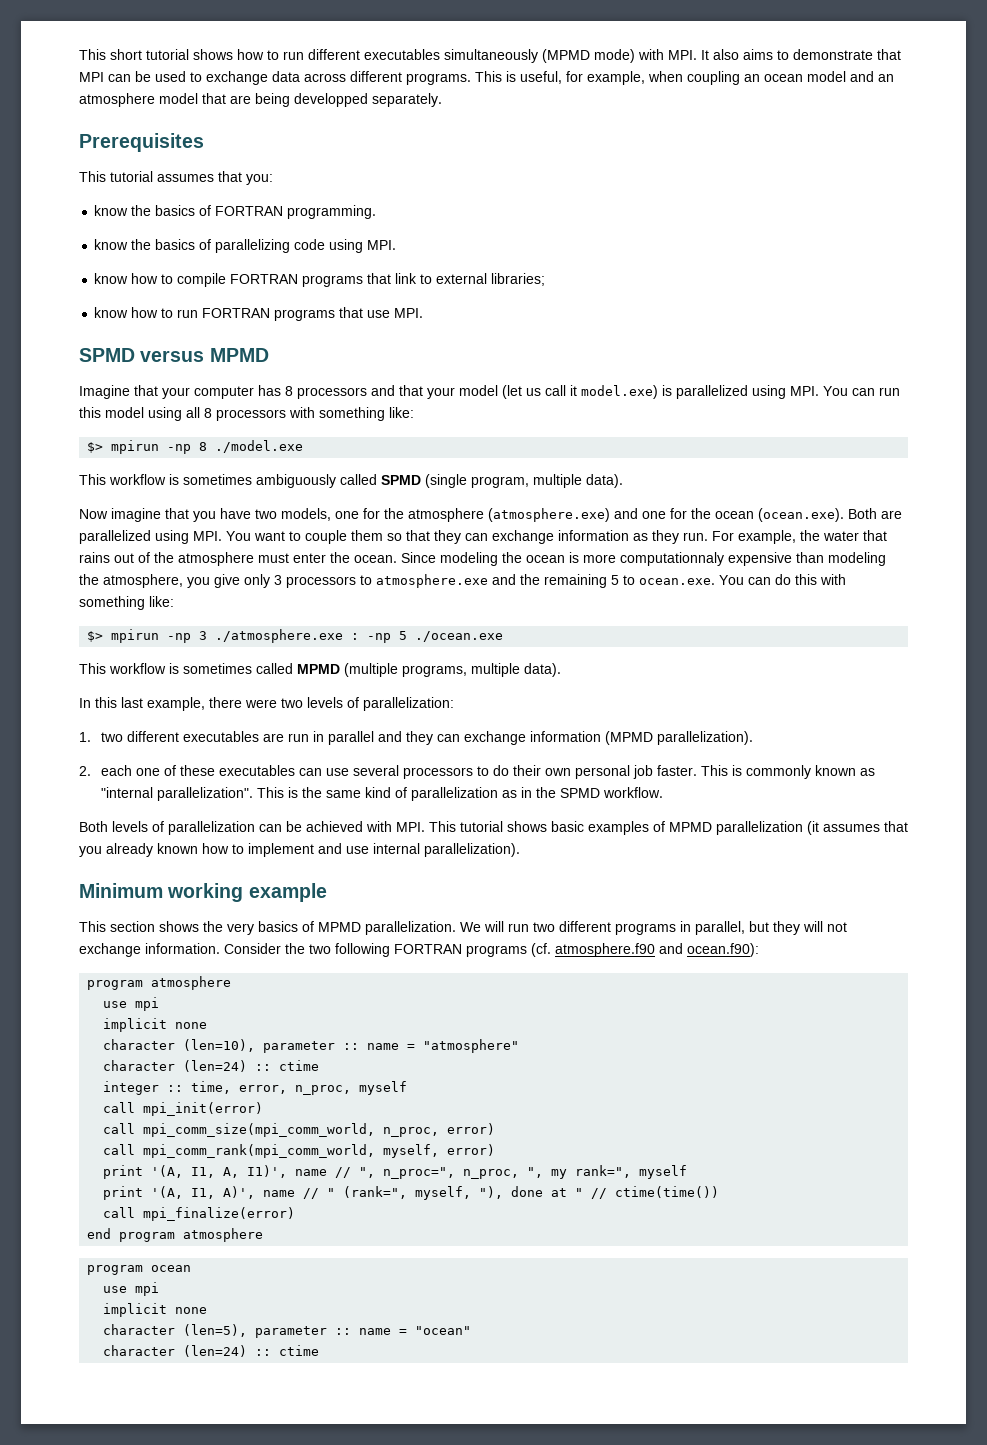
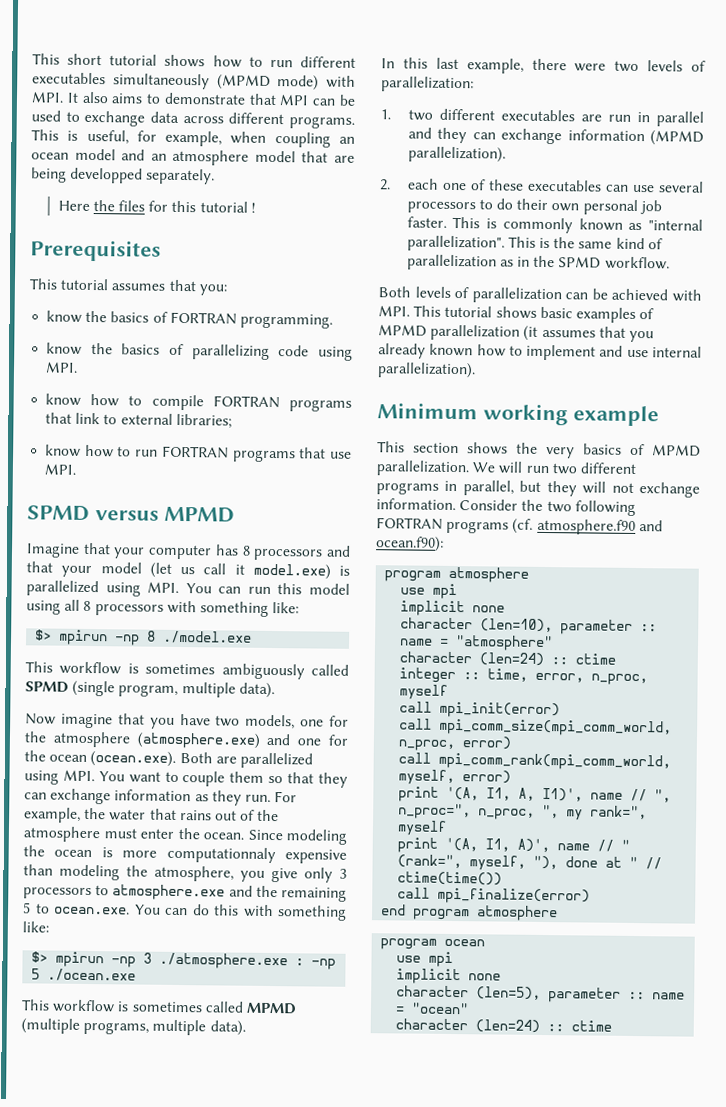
(442, 100) none -> [57,200,256,213] // Here the files for this tutorial !

